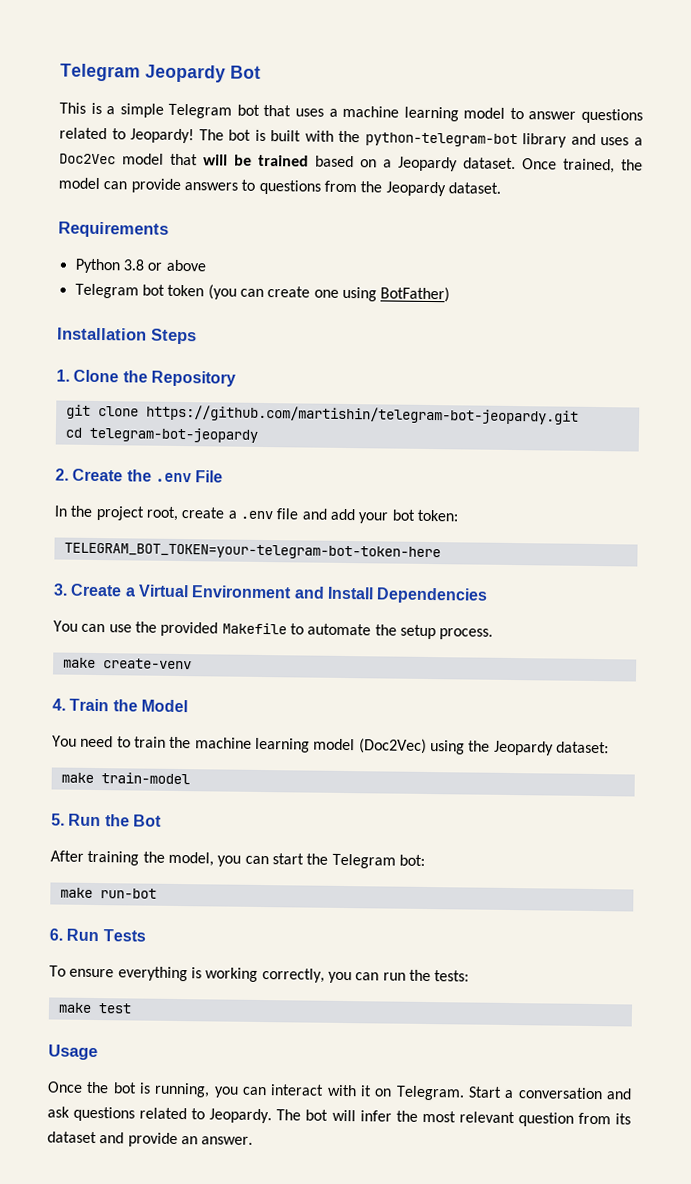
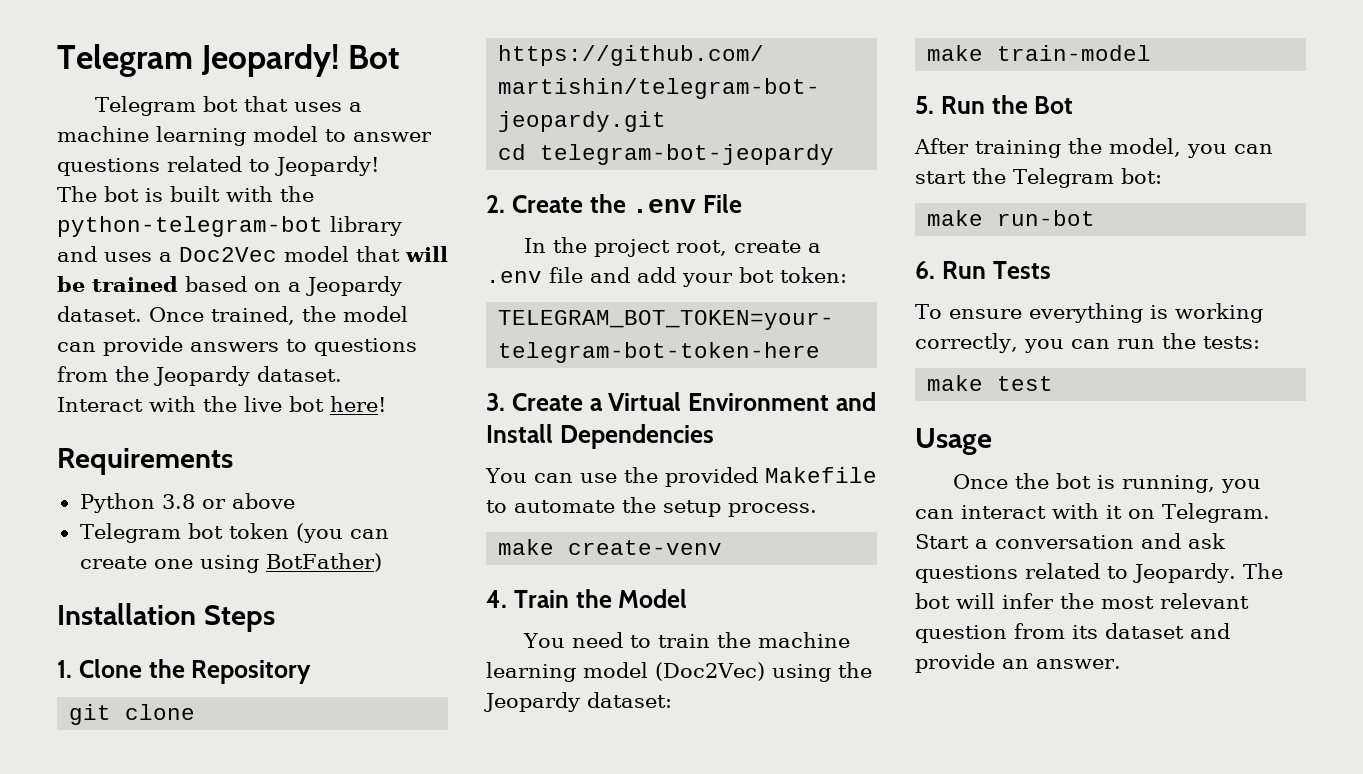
[60,63,261,83] [59,102,164,118] Telegram Jeopardy Bot // This is a simple -> [57,44,401,77] Telegram Jeopardy! Bot //
(195, 136) none -> (379, 166) //
(501, 188) none -> [57,396,386,412] // Interact with the live bot here!

